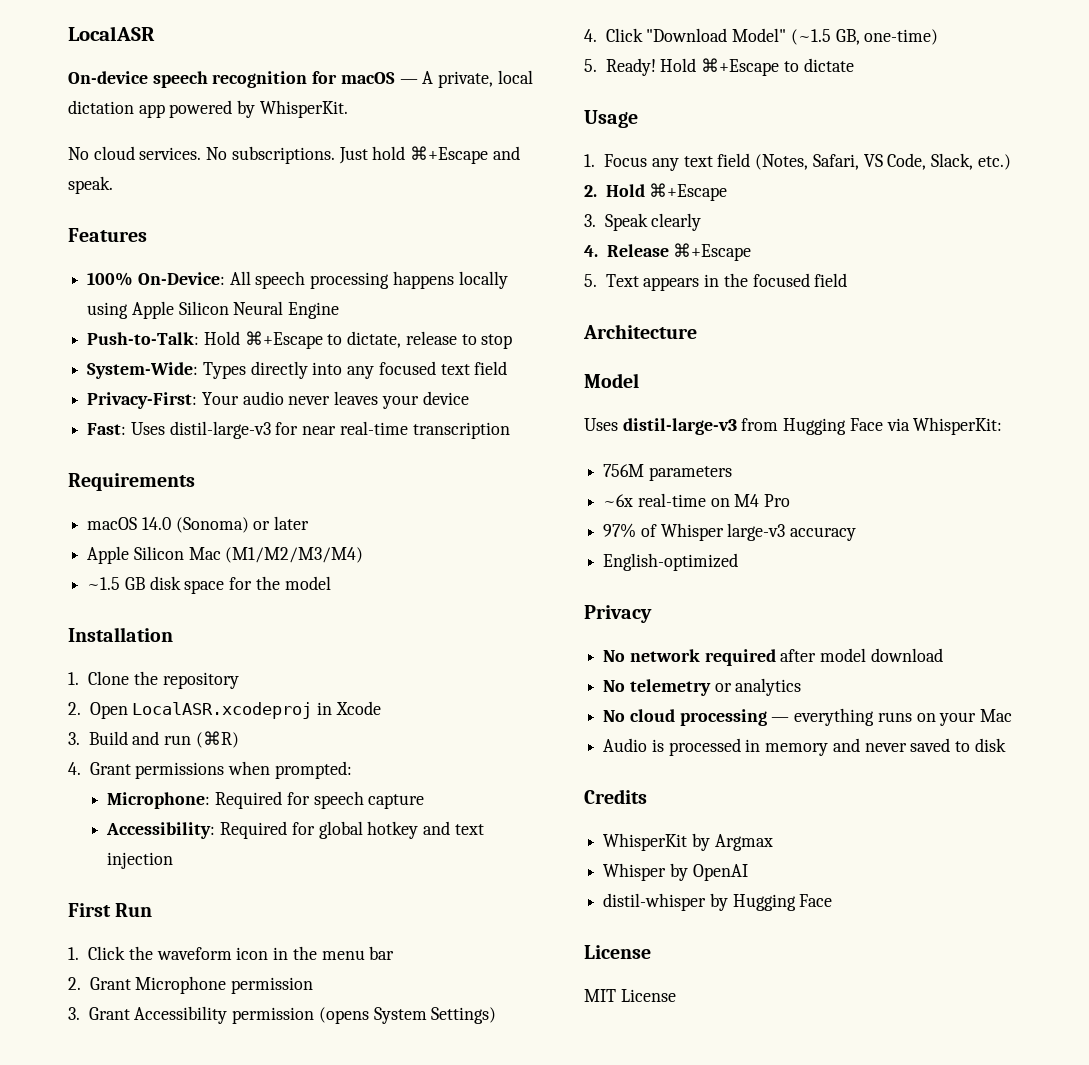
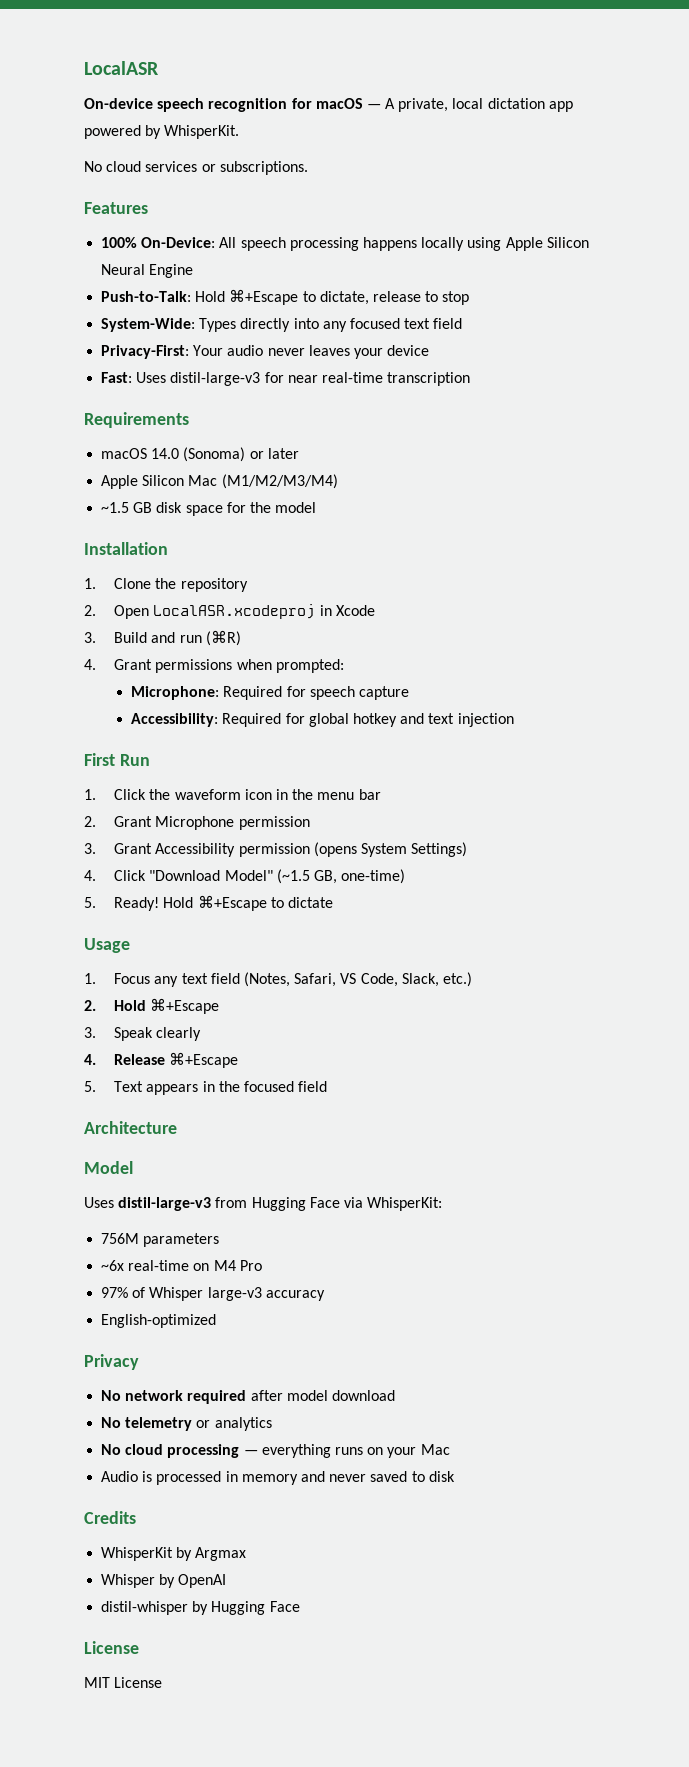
[139,147,228,160] services. No -> [145,161,216,172] services or
[338,146,520,164] [68,176,113,194] Just hold ⌘+Escape and speak. -> (308, 168) none

